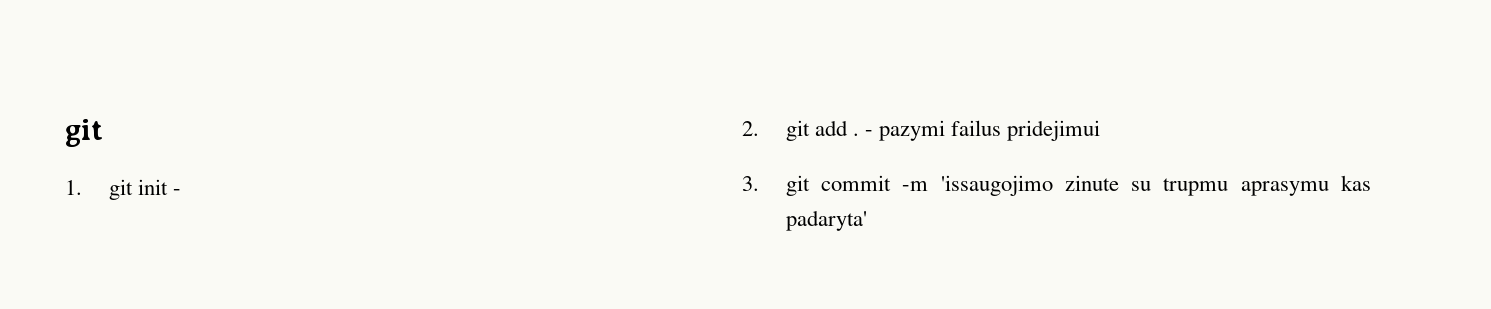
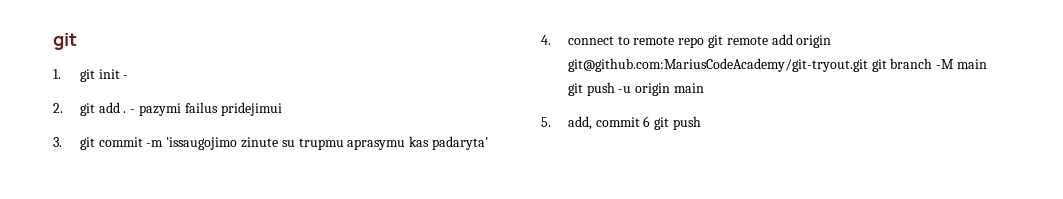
(867, 220) none -> [541,34,832,48] [567,58,987,72] [567,82,704,96] [541,116,701,130] // 4. connect to remote repo git remote add origin git@github.com:MariusCodeAcademy/git-tryout.git git branch -M main git push -u origin main // 5. add, commit 6 git push

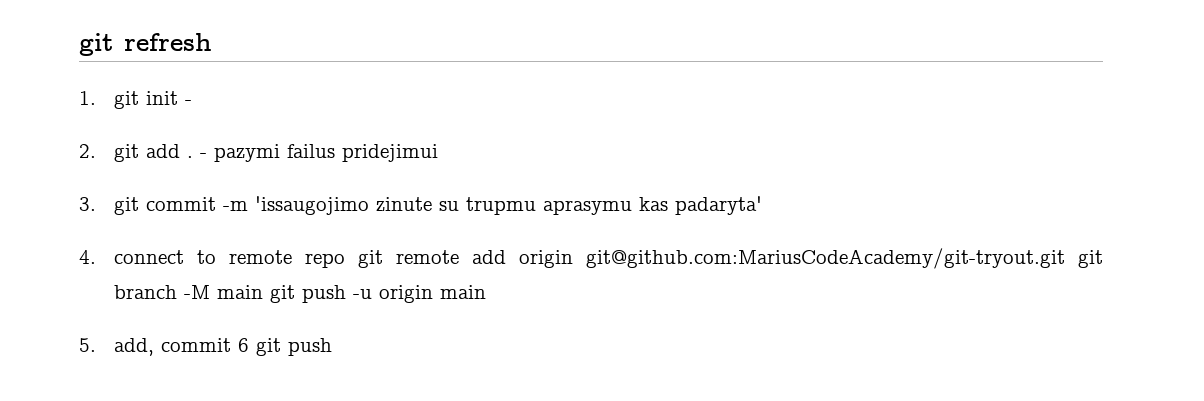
[53,33,77,50] git -> [79,33,212,56] git refresh

